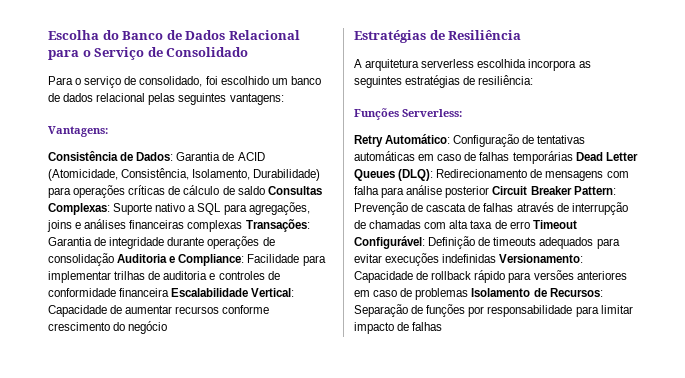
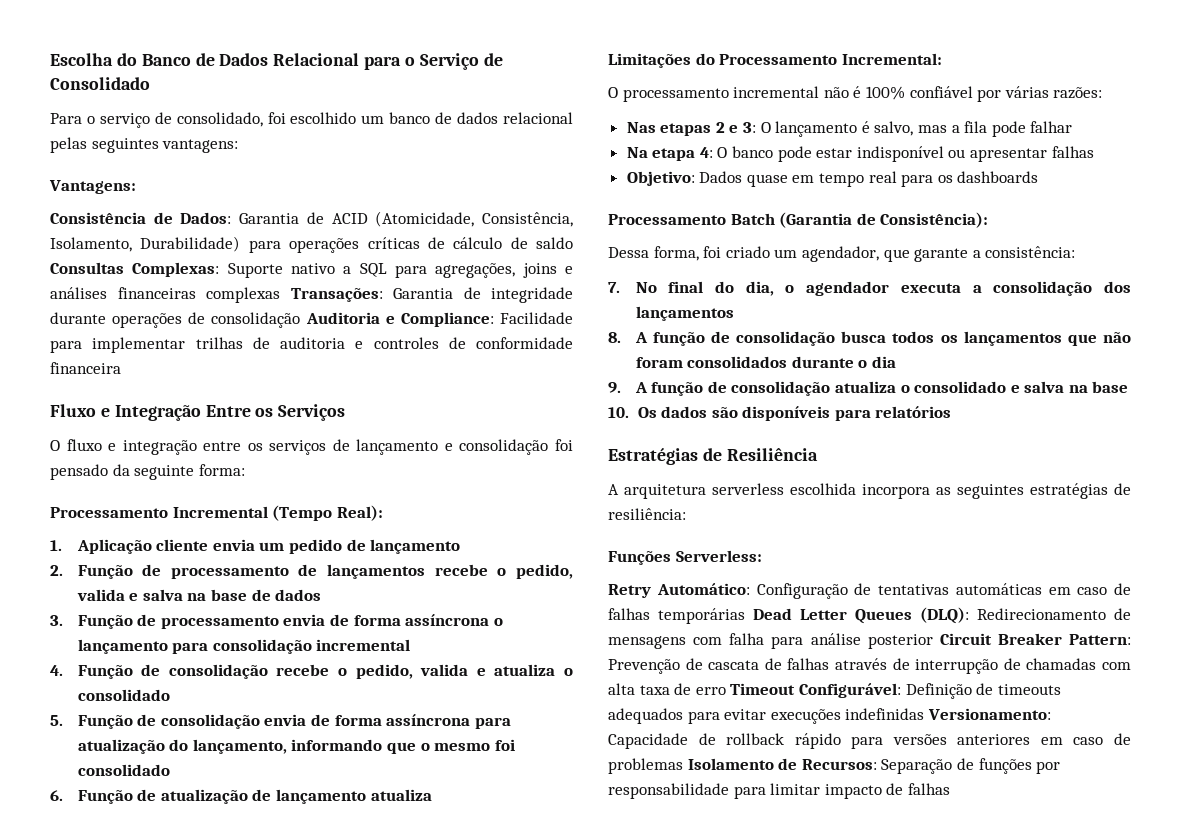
[171,288,295,297] [48,305,270,317] [48,321,168,334] Escalabilidade Vertical: Capacidade de aumentar recursos conforme crescimento do negócio -> [50,404,346,421] [50,439,573,455] [50,464,245,480] [50,505,383,521] [50,539,461,554] [50,564,573,579] [76,589,322,601] [50,614,503,629] [77,639,411,654] [50,664,574,679] [77,689,170,701] [50,714,511,729] [77,739,515,754] [77,764,170,776] [50,789,432,804] [608,53,942,68] [608,86,1103,102] [626,121,1073,137] [626,146,1094,162] [626,171,1039,187] [608,212,989,228] [608,246,1076,262] [608,281,1131,296] [635,306,734,321] [608,331,1131,346] [635,356,896,368] [608,381,1129,396] [608,406,952,421] // Fluxo e Integração Entre os Serviços // O fluxo e integração entre os serviços de lançamento e consolidação foi pensado da seguinte forma: // Processamento Incremental (Tempo Real): // 1. Aplicação cliente envia um pedido de lançamento // 2. Função de processamento de lançamentos recebe o pedido, valida e salva na base de dados // 3. Função de processamento envia de forma assíncrona o lançamento para consolidação incremental // 4. Função de consolidação recebe o pedido, valida e atualiza o consolidado // 5. Função de consolidação envia de forma assíncrona para atualização do lançamento, informando que o mesmo foi consolidado // 6. Função de atualização de lançamento atualiza // Limitações do Processamento Incremental: // O processamento incremental não é 100% confiável por várias razões: // Nas etapas 2 e 3: O lançamento é salvo, mas a fila pode falhar // Na etapa 4: O banco pode estar indisponível ou apresentar falhas // Objetivo: Dados quase em tempo real para os dashboards // Processamento Batch (Garantia de Consistência): // Dessa forma, foi criado um agendador, que garante a consistência: // 7. No final do dia, o agendador executa a consolidação dos lançamentos // 8. A função de consolidação busca todos os lançamentos que não foram consolidados durante o dia // 9. A função de consolidação atualiza o consolidado e salva na base // 10. Os dados são disponíveis para relatórios

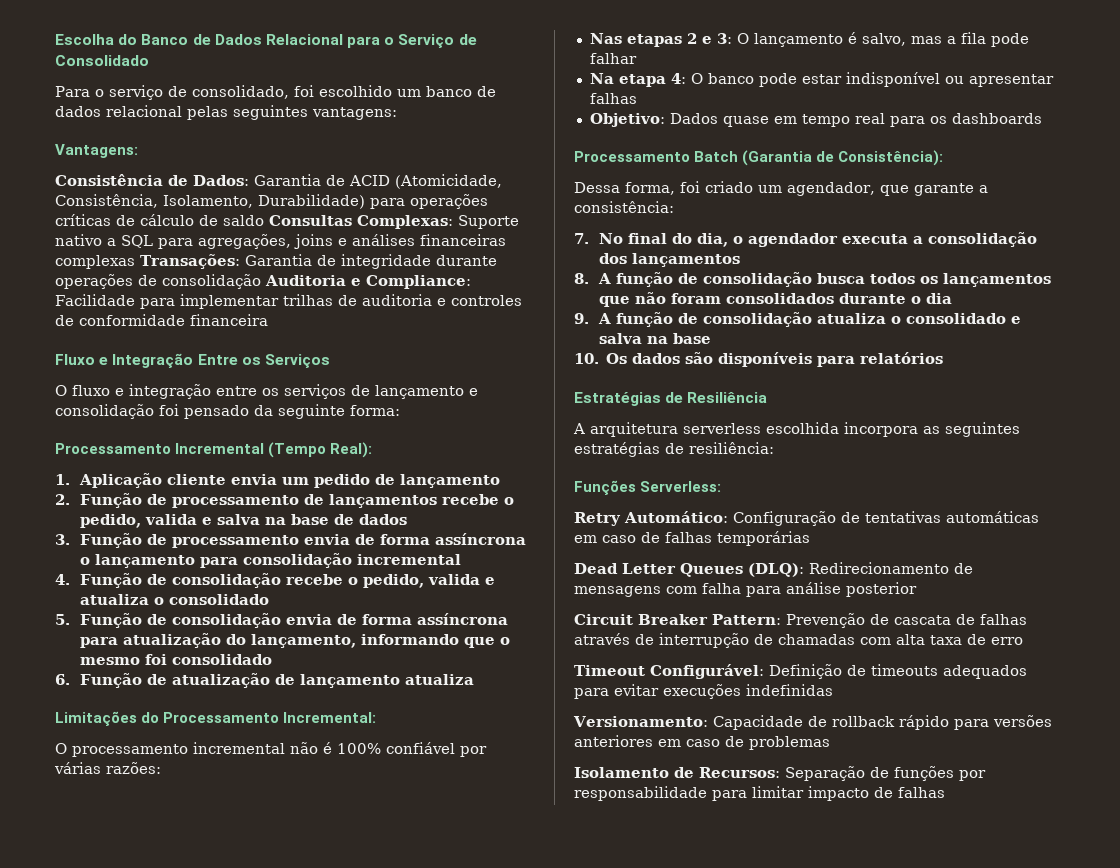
(745, 616) none -> (810, 538) //
(933, 641) none -> (917, 589) //
(726, 691) none -> (1023, 641) //
(925, 714) none -> (833, 690) //
(683, 766) none -> (830, 743) //

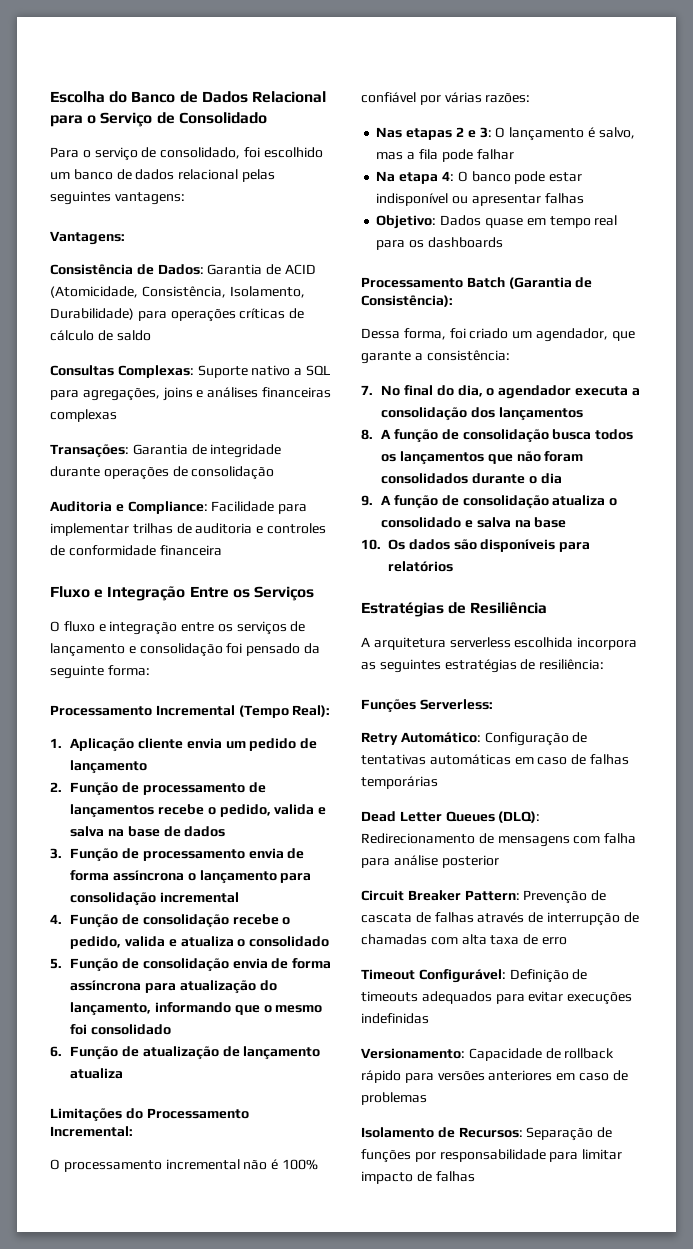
(264, 220) none -> (151, 335) //
(135, 262) none -> (117, 415) //
(261, 281) none -> (275, 473) //

